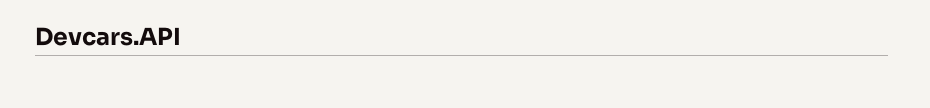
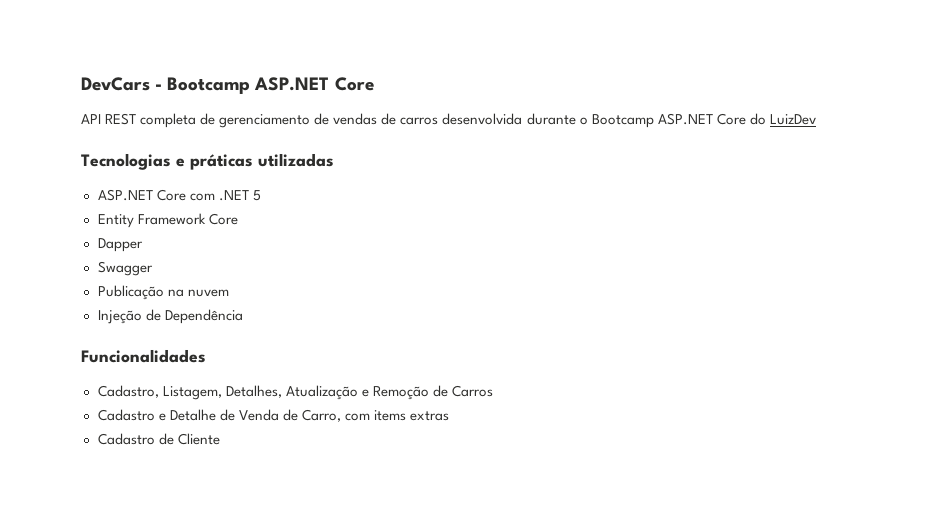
[35,27,181,46] Devcars.API -> [81,77,374,94] [81,113,816,128] [81,153,334,170] [97,189,261,201] [97,213,238,228] [97,238,143,252] [97,261,153,276] [97,285,229,300] [97,309,243,324] [81,349,206,363] [97,385,493,400] [97,409,449,422] [97,433,220,445] DevCars - Bootcamp ASP.NET Core // API REST completa de gerenciamento de vendas de carros desenvolvida durante o Bootcamp ASP.NET Core do LuizDev // Tecnologias e práticas utilizadas // ASP.NET Core com .NET 5 // Entity Framework Core // Dapper // Swagger // Publicação na nuvem // Injeção de Dependência // Funcionalidades // Cadastro, Listagem, Detalhes, Atualização e Remoção de Carros // Cadastro e Detalhe de Venda de Carro, com items extras // Cadastro de Cliente

